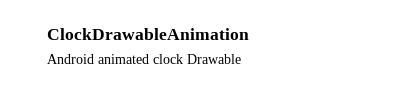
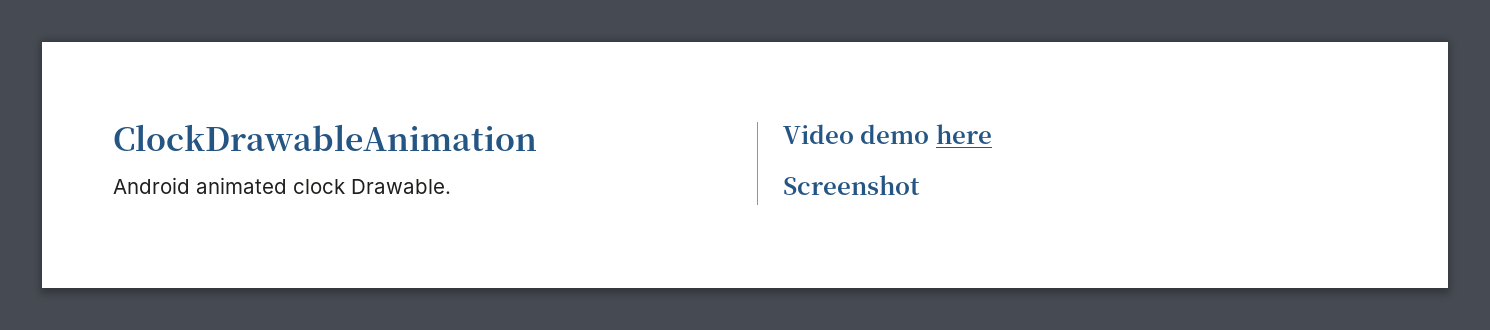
[187,54,241,64] Drawable -> [351,179,451,194] [783,124,992,144] [783,175,920,195] Drawable. // Video demo here // Screenshot

